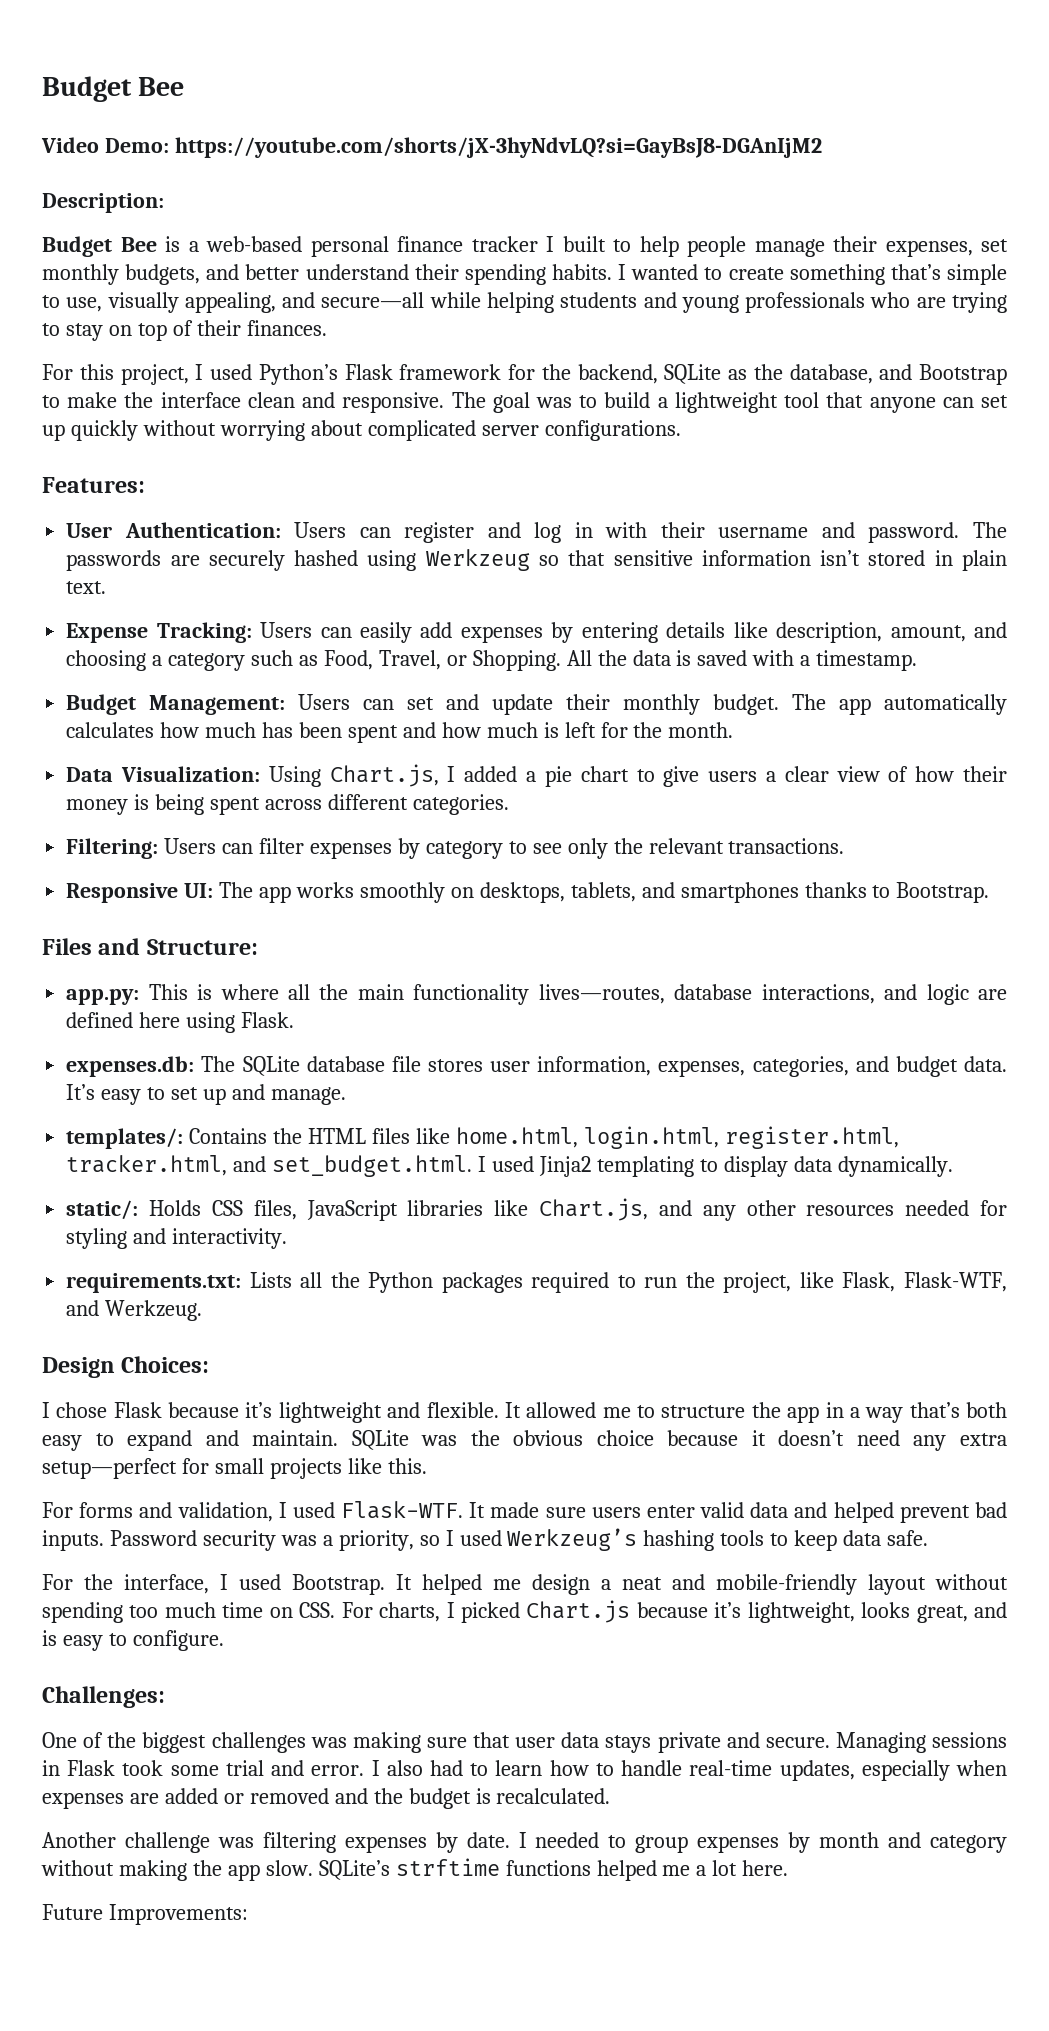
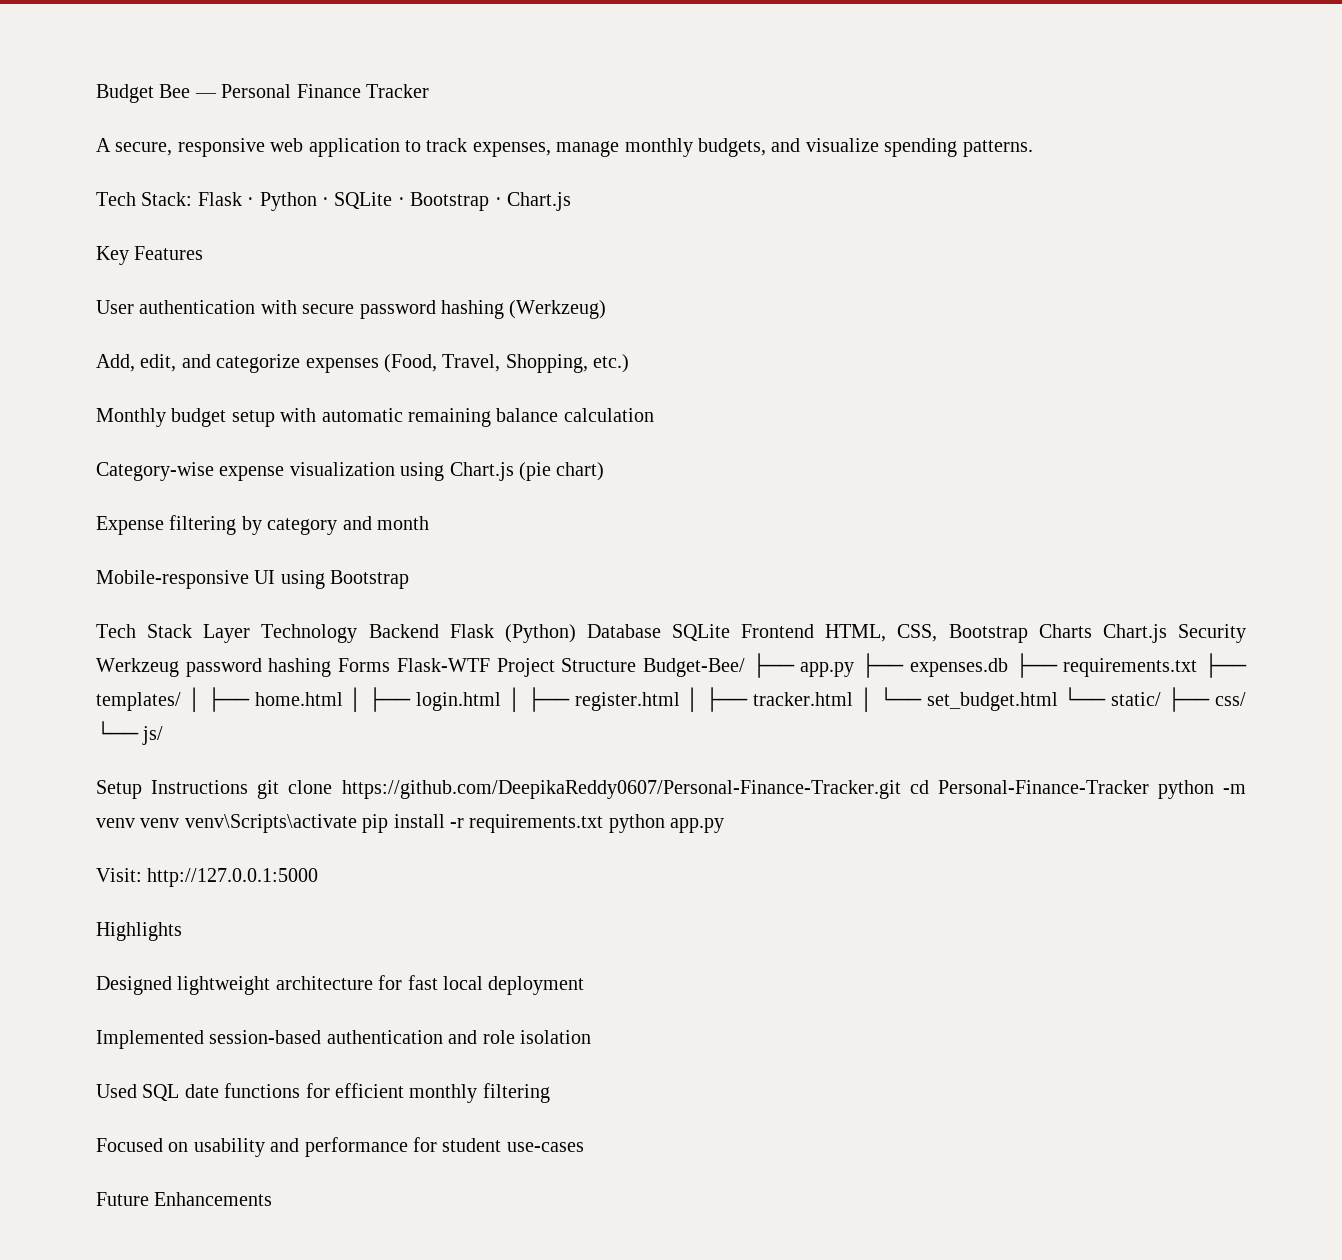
[42,76,185,102] [41,137,822,158] [42,193,164,213] [42,236,1008,257] [42,264,1007,285] [42,292,1008,313] [42,320,327,341] [42,364,1007,385] [42,392,1008,413] [42,420,681,441] [42,477,145,493] [66,522,1008,543] [66,549,1007,571] [66,581,107,594] [66,622,1007,643] [66,650,918,671] [66,694,1008,715] [66,722,734,743] [66,764,1007,787] [66,794,509,815] [66,838,845,859] [66,882,990,903] [42,938,258,955] [66,984,1007,1005] [66,1012,295,1033] [66,1056,1007,1077] [66,1084,346,1105] [66,1126,899,1149] [66,1155,953,1177] [66,1198,1007,1221] [66,1228,288,1249] [66,1272,1008,1293] [66,1300,203,1321] [42,1356,210,1378] [42,1402,1007,1423] [42,1430,1007,1451] [42,1458,427,1479] [42,1501,1007,1523] [42,1528,929,1551] [42,1574,1008,1595] [42,1600,1007,1623] [42,1630,224,1651] [42,1686,165,1708] [42,1732,1007,1753] [42,1760,1007,1781] [42,1788,611,1809] [42,1832,1007,1853] [41,1858,789,1881] Budget Bee // Video Demo: https://youtube.com/shorts/jX-3hyNdvLQ?si=GayBsJ8-DGAnIjM2 // Description: // Budget Bee is a web-based personal finance tracker I built to help people manage their expenses, set monthly budgets, and better understand their spending habits. I wanted to create something that’s simple to use, visually appealing, and secure—all while helping students and young professionals who are trying to stay on top of their finances. // For this project, I used Python’s Flask framework for the backend, SQLite as the database, and Bootstrap to make the interface clean and responsive. The goal was to build a lightweight tool that anyone can set up quickly without worrying about complicated server configurations. // Features: // User Authentication: Users can register and log in with their username and password. The passwords are securely hashed using Werkzeug so that sensitive information isn’t stored in plain text. // Expense Tracking: Users can easily add expenses by entering details like description, amount, and choosing a category such as Food, Travel, or Shopping. All the data is saved with a timestamp. // Budget Management: Users can set and update their monthly budget. The app automatically calculates how much has been spent and how much is left for the month. // Data Visualization: Using Chart.js, I added a pie chart to give users a clear view of how their money is being spent across different categories. // Filtering: Users can filter expenses by category to see only the relevant transactions. // Responsive UI: The app works smoothly on desktops, tablets, and smartphones thanks to Bootstrap. // Files and Structure: // app.py: This is where all the main functionality lives—routes, database interactions, and logic are defined here using Flask. // expenses.db: The SQLite database file stores user information, expenses, categories, and budget data. It’s easy to set up and manage. // templates/: Contains the HTML files like home.html, login.html, register.html, tracker.html, and set_budget.html. I used Jinja2 templating to display data dynamically. // static/: Holds CSS files, JavaScript libraries like Chart.js, and any other resources needed for styling and interactivity. // requirements.txt: Lists all the Python packages required to run the project, like Flask, Flask-WTF, and Werkzeug. // Design Choices: // I chose Flask because it’s lightweight and flexible. It allowed me to structure the app in a way that’s both easy to expand and maintain. SQLite was the obvious choice because it doesn’t need any extra setup—perfect for small projects like this. // For forms and validation, I used Flask-WTF. It made sure users enter valid data and helped prevent bad inputs. Password security was a priority, so I used Werkzeug’s hashing tools to keep data safe. // For the interface, I used Bootstrap. It helped me design a neat and mobile-friendly layout without spending too much time on CSS. For charts, I picked Chart.js because it’s lightweight, looks great, and is easy to configure. // Challenges: // One of the biggest challenges was making sure that user data stays private and secure. Managing sessions in Flask took some trial and error. I also had to learn how to handle real-time updates, especially when expenses are added or removed and the budget is recalculated. // Another challenge was filtering expenses by date. I needed to group expenses by month and category without making the app slow. SQLite’s strftime functions helped me a lot here. -> [96,84,429,103] [96,138,1033,157] [96,192,571,211] [96,246,204,265] [96,300,607,319] [96,354,630,373] [96,408,654,427] [96,462,605,481] [96,515,429,535] [96,570,410,589] [96,624,1246,643] [96,653,1247,678] [96,687,1247,712] [96,721,164,745] [96,780,1246,799] [96,814,725,833] [96,868,319,887] [96,922,182,941] [96,975,585,995] [96,1030,591,1049] [96,1083,550,1103] [96,1137,584,1157] Budget Bee — Personal Finance Tracker // A secure, responsive web application to track expenses, manage monthly budgets, and visualize spending patterns. // Tech Stack: Flask · Python · SQLite · Bootstrap · Chart.js // Key Features // User authentication with secure password hashing (Werkzeug) // Add, edit, and categorize expenses (Food, Travel, Shopping, etc.) // Monthly budget setup with automatic remaining balance calculation // Category-wise expense visualization using Chart.js (pie chart) // Expense filtering by category and month // Mobile-responsive UI using Bootstrap // Tech Stack Layer Technology Backend Flask (Python) Database SQLite Frontend HTML, CSS, Bootstrap Charts Chart.js Security Werkzeug password hashing Forms Flask-WTF Project Structure Budget-Bee/ ├── app.py ├── expenses.db ├── requirements.txt ├── templates/ │ ├── home.html │ ├── login.html │ ├── register.html │ ├── tracker.html │ └── set_budget.html └── static/ ├── css/ └── js/ // Setup Instructions git clone https://github.com/DeepikaReddy0607/Personal-Finance-Tracker.git cd Personal-Finance-Tracker python -m venv venv venv\Scripts\activate pip install -r requirements.txt python app.py // Visit: http://127.0.0.1:5000 // Highlights // Designed lightweight architecture for fast local deployment // Implemented session-based authentication and role isolation // Used SQL date functions for efficient monthly filtering // Focused on usability and performance for student use-cases
[108,1904,248,1925] Improvements: -> [154,1192,273,1206] Enhancements

